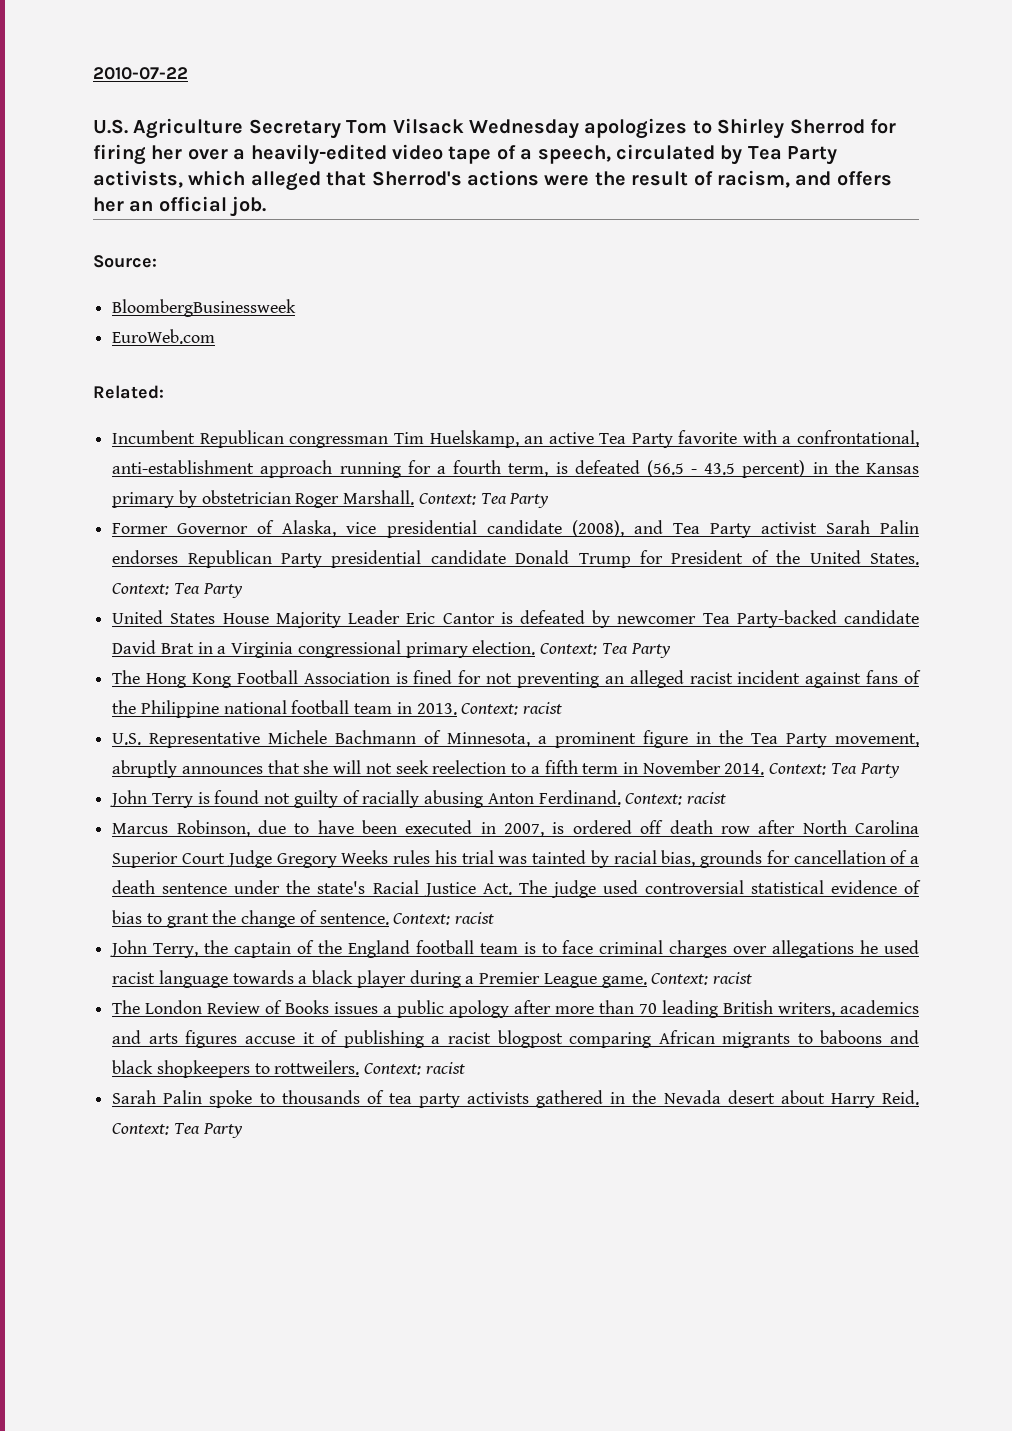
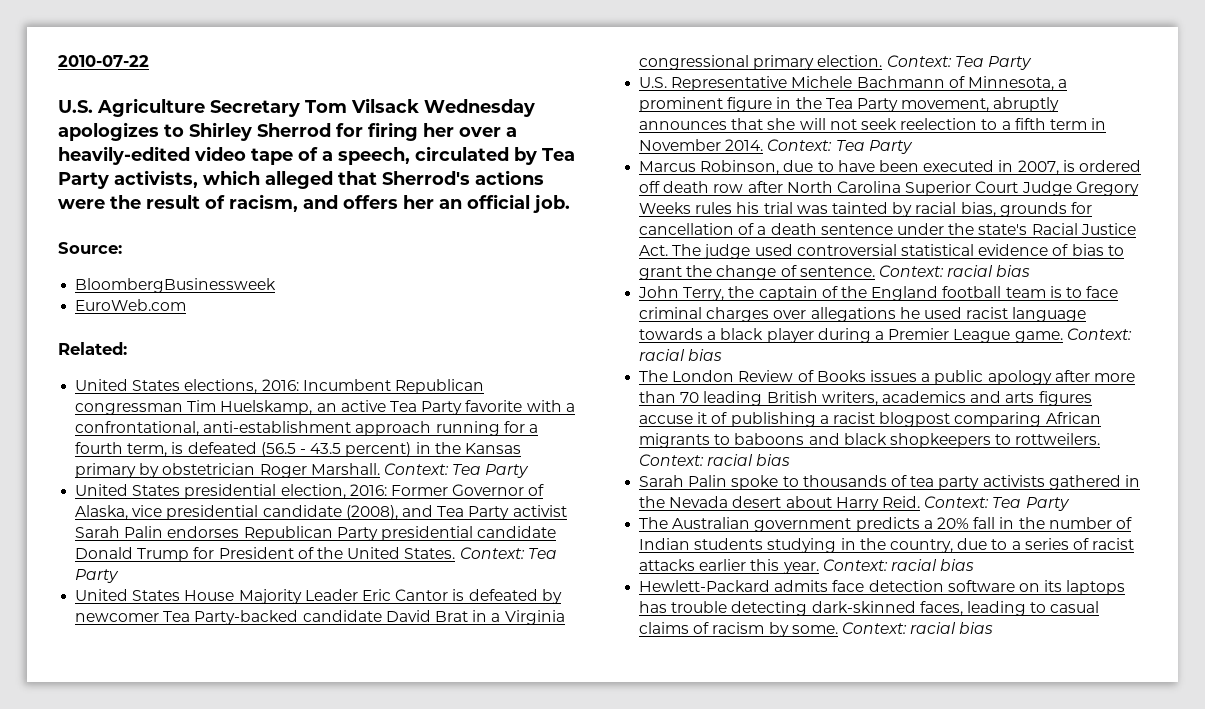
(164, 392) none -> [75,379,299,394] United States elections, 2016:
(550, 500) none -> [75,484,387,499] United States presidential election, 2016:
[112,670,921,688] [112,700,563,718] // The Hong Kong Football Association is fined for not preventing an alleged racist incident against fans of the Philippine national football team in 2013. Context: racist -> (1032, 63) none
[110,790,726,808] // John Terry is found not guilty of racially abusing Anton Ferdinand. Context: racist -> (913, 147) none
[455,912,495,924] racist -> [947,265,1031,277] racial bias
[712,972,752,984] racist -> [639,349,723,361] racial bias
[425,1062,465,1074] racist -> [707,454,791,466] racial bias
(243, 1130) none -> [639,517,1132,532] [639,538,1135,553] [639,559,975,574] [639,580,1126,595] [639,601,1100,616] [639,622,994,637] // The Australian government predicts a 20% fall in the number of Indian students studying in the country, due to a series of racist attacks earlier this year. Context: racial bias // Hewlett-Packard admits face detection software on its laptops has trouble detecting dark-skinned faces, leading to casual claims of racism by some. Context: racial bias

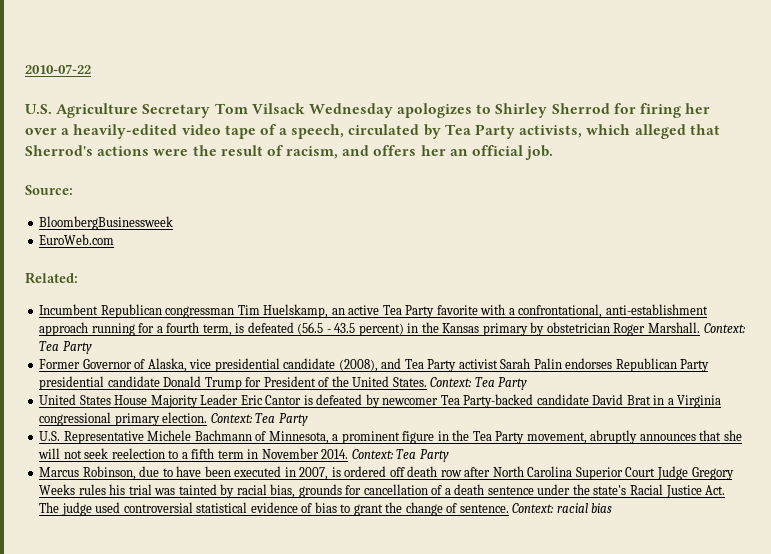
[75,379,299,394] United States elections, 2016: -> (78, 278) none
[75,484,387,499] United States presidential election, 2016: -> (92, 347) none
[638,286,1119,301] [639,307,1087,322] [639,328,1132,343] [639,349,723,361] [639,370,1135,385] [639,391,1092,406] [639,412,1101,427] [639,433,1101,448] [639,454,791,466] [639,475,1140,490] [639,496,1070,511] [639,517,1132,532] [639,538,1135,553] [639,559,975,574] [639,580,1126,595] [639,601,1100,616] [639,622,994,637] // John Terry, the captain of the England football team is to face criminal charges over allegations he used racist language towards a black player during a Premier League game. Context: racial bias // The London Review of Books issues a public apology after more than 70 leading British writers, academics and arts figures accuse it of publishing a racist blogpost comparing African migrants to baboons and black shopkeepers to rottweilers. Context: racial bias // Sarah Palin spoke to thousands of tea party activists gathered in the Nevada desert about Harry Reid. Context: Tea Party // The Australian government predicts a 20% fall in the number of Indian students studying in the country, due to a series of racist attacks earlier this year. Context: racial bias // Hewlett-Packard admits face detection software on its laptops has trouble detecting dark-skinned faces, leading to casual claims of racism by some. Context: racial bias -> (613, 508) none

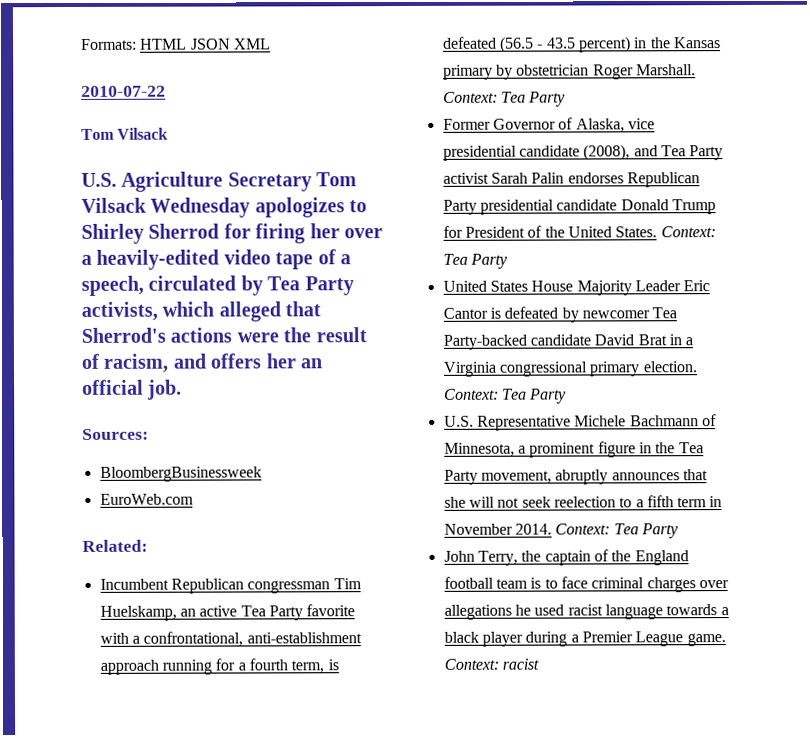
(25, 69) none -> [81,38,271,50] Formats: HTML JSON XML //
(91, 69) none -> [81,127,169,140] // Tom Vilsack
[25,185,73,195] Source: -> [82,428,149,440] Sources:
[39,466,734,480] [39,484,726,498] [39,502,613,516] Marcus Robinson, due to have been executed in 2007, is ordered off death row after North Carolina Superior Court Judge Gregory Weeks rules his trial was tainted by racial bias, grounds for cancellation of a death sentence under the state's Racial Justice Act. The judge used controversial statistical evidence of bias to grant the change of sentence. Context: racial bias -> [443,549,689,566] [443,576,729,593] [443,604,729,620] [443,631,726,647] [443,658,539,670] John Terry, the captain of the England football team is to face criminal charges over allegations he used racist language towards a black player during a Premier League game. Context: racist

